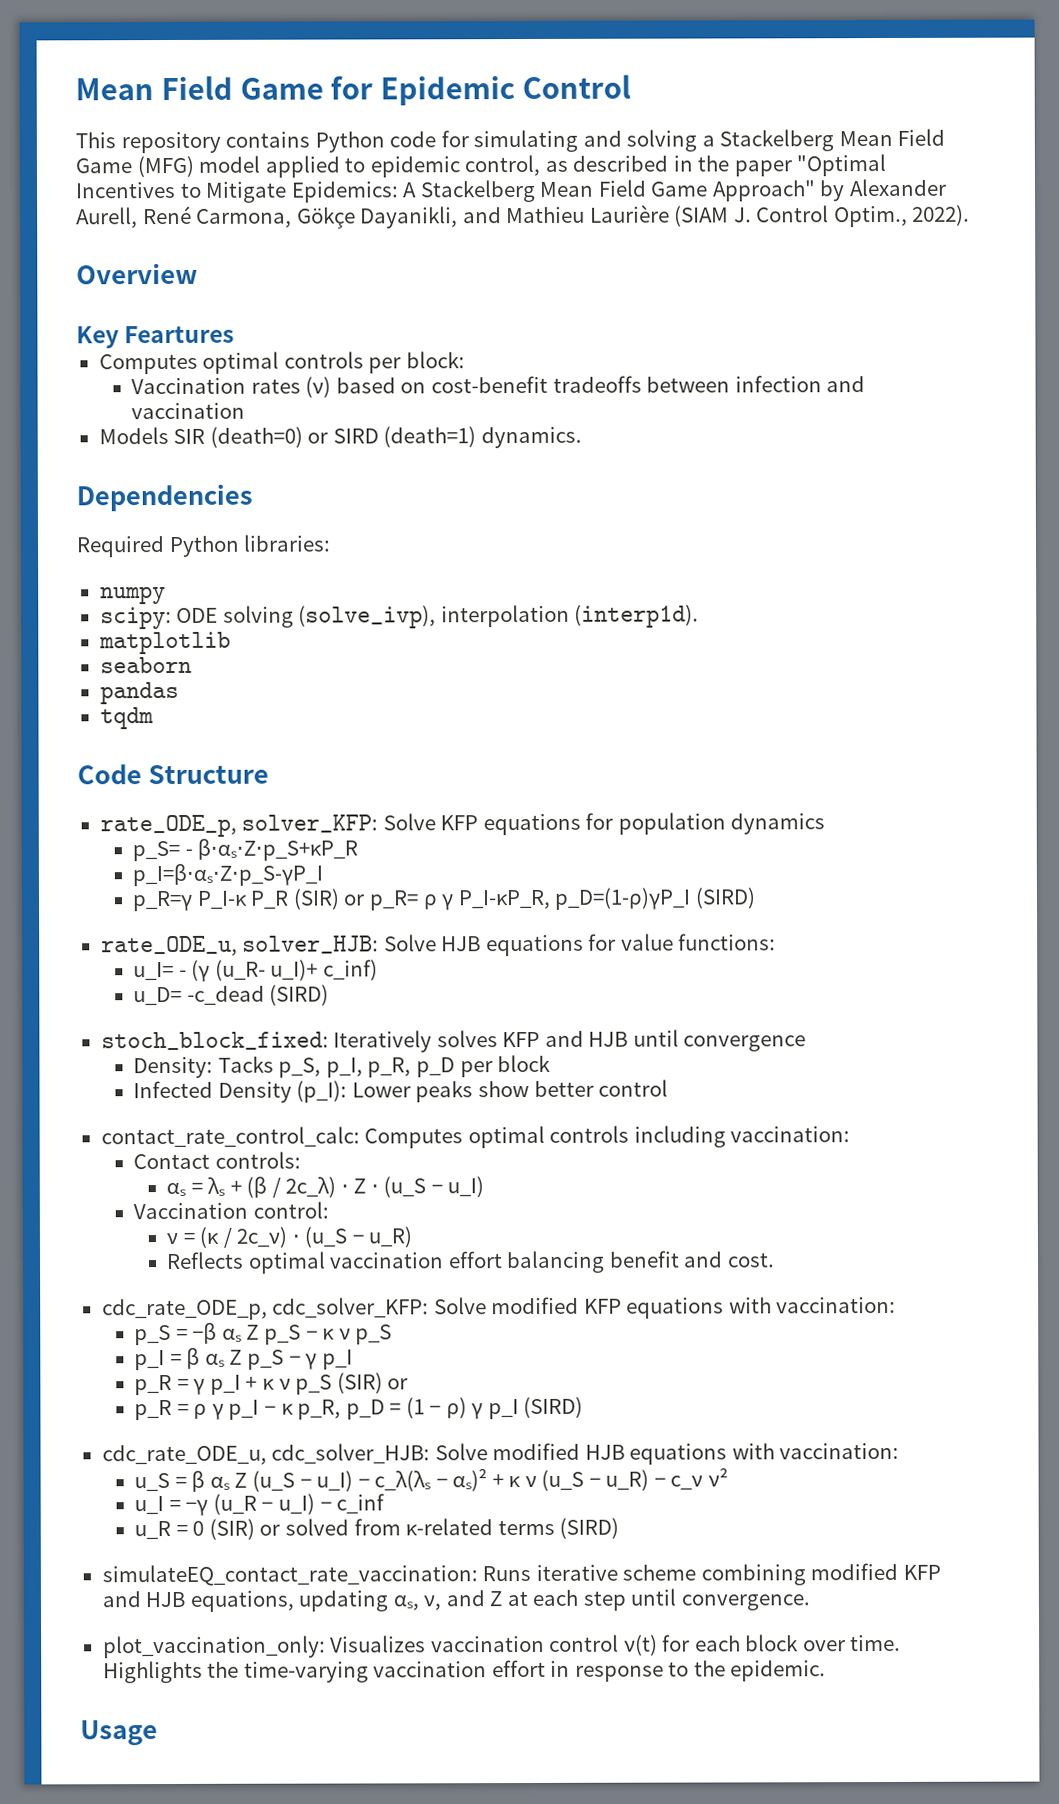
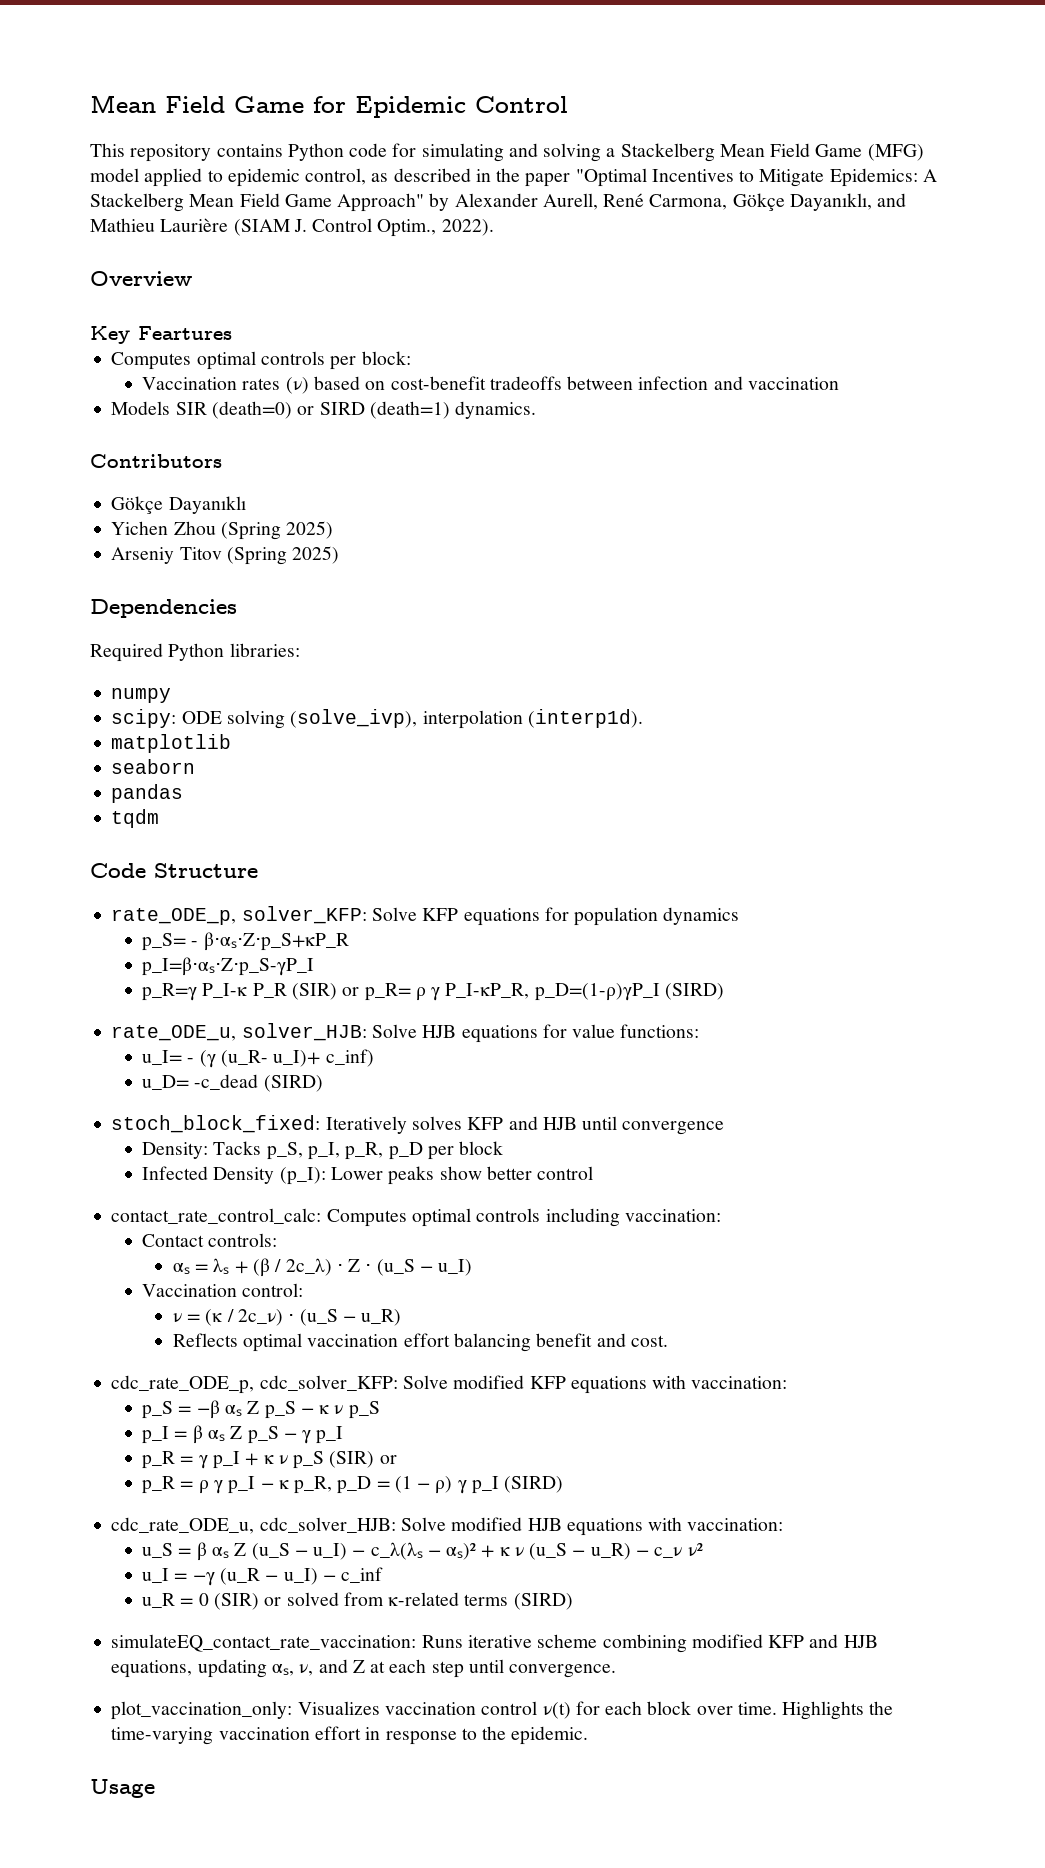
[360,206,459,229] Dayanikli, -> [789,193,872,211] Dayanıklı,
(582, 437) none -> [90,454,222,468] [111,496,246,514] [111,521,334,540] [111,546,340,565] // Contributors // Gökçe Dayanıklı // Yichen Zhou (Spring 2025) // Arseniy Titov (Spring 2025)

